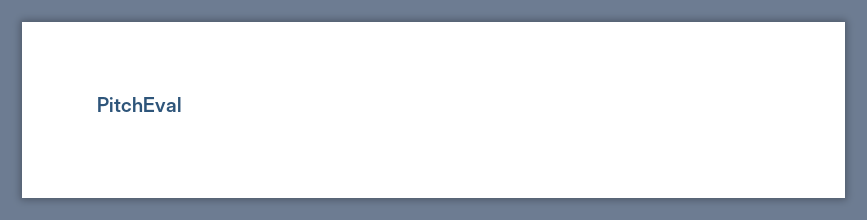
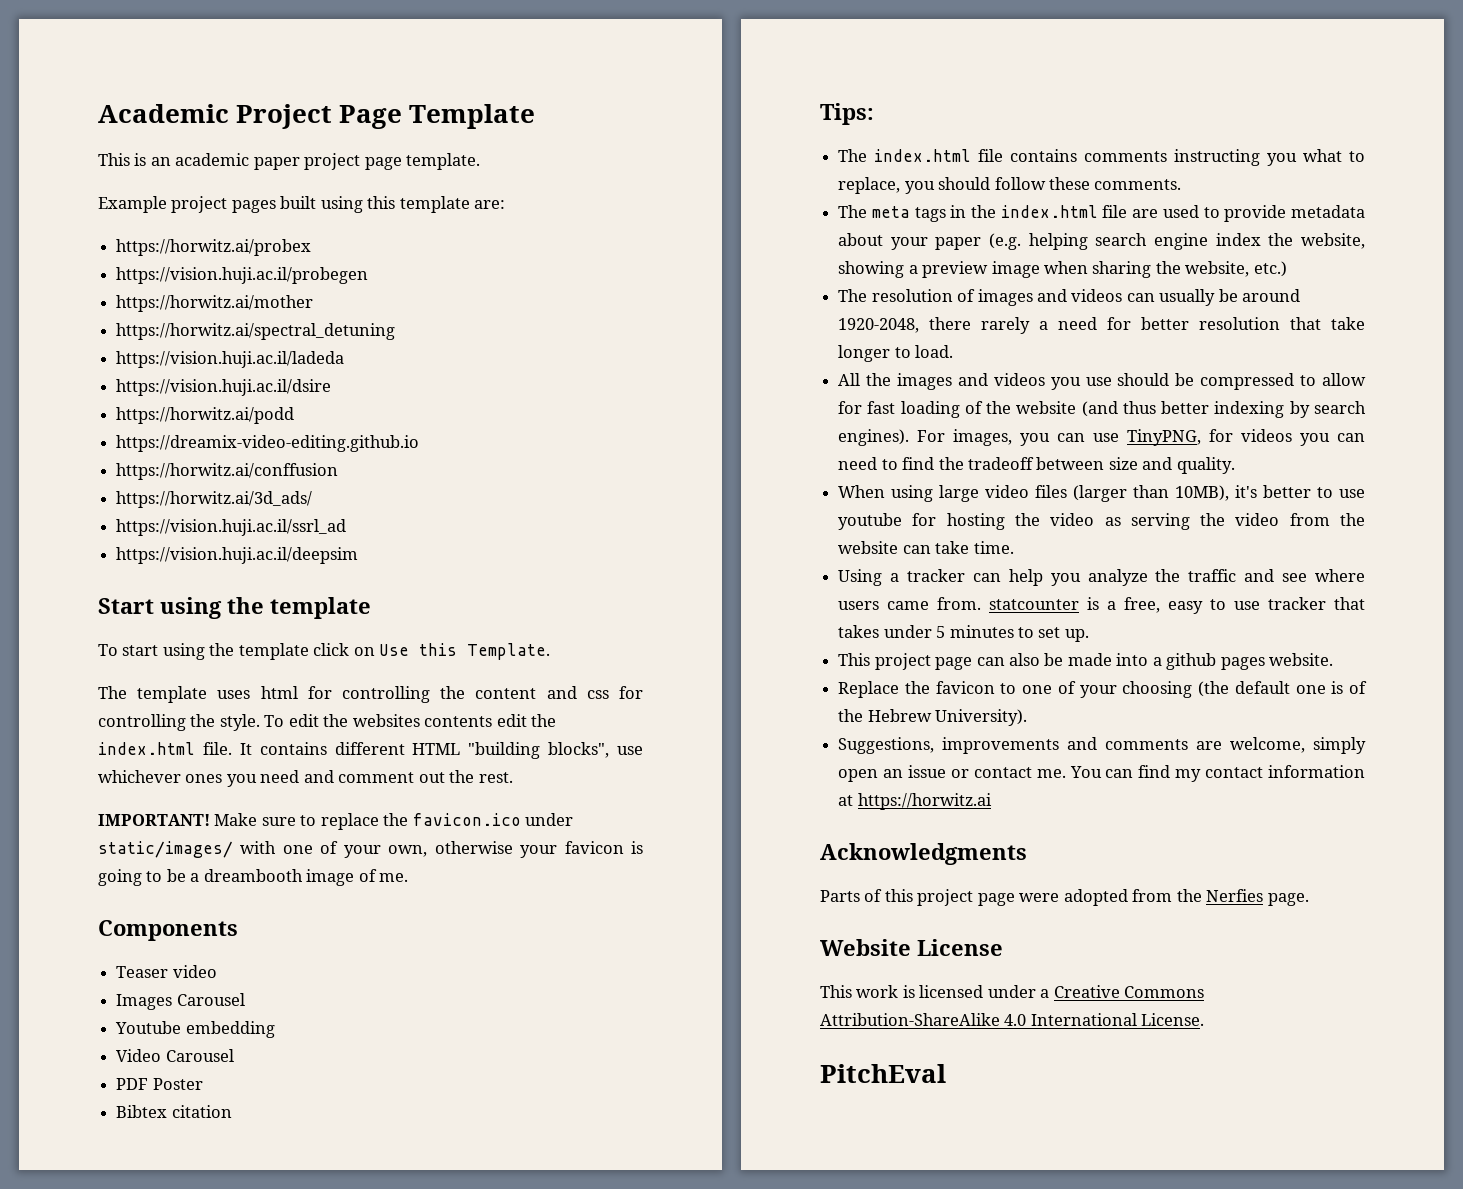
(97, 104) none -> [98,104,536,129] [98,153,481,170] [98,196,506,213] [116,239,312,256] [116,267,369,284] [116,295,314,312] [116,323,396,340] [116,351,345,368] [116,379,332,396] [116,407,295,424] [116,435,420,452] [116,463,339,480] [116,491,313,508] [116,519,347,536] [116,547,359,564] [98,597,371,619] [98,643,551,660] [98,686,643,703] [98,714,557,731] [98,742,643,759] [98,770,513,787] [98,813,574,830] [98,841,643,858] [98,869,409,886] [98,920,238,941] [116,965,217,978] [116,993,245,1010] [115,1021,275,1038] [116,1049,234,1062] [116,1078,203,1090] [116,1105,232,1118] [820,103,874,125] [838,149,1365,166] [838,177,1182,194] [838,205,1365,222] [838,233,1365,250] [838,261,1287,278] [838,289,1301,306] [838,317,1365,334] [838,345,954,362] [838,373,1366,390] [838,401,1366,418] [838,429,1365,446] [838,457,1235,474] [838,485,1365,502] [838,513,1365,530] [838,541,1014,554] [838,569,1365,586] [838,597,1365,614] [838,625,1089,642] [838,653,1334,670] [838,681,1367,698] [838,709,1028,726] [838,737,1366,754] [838,765,1365,782] [838,793,992,810] [820,843,1027,865] [820,889,1309,906] [820,939,1003,956] [820,985,1205,998] [820,1013,1205,1026] Academic Project Page Template // This is an academic paper project page template. // Example project pages built using this template are: // https://horwitz.ai/probex // https://vision.huji.ac.il/probegen // https://horwitz.ai/mother // https://horwitz.ai/spectral_detuning // https://vision.huji.ac.il/ladeda // https://vision.huji.ac.il/dsire // https://horwitz.ai/podd // https://dreamix-video-editing.github.io // https://horwitz.ai/conffusion // https://horwitz.ai/3d_ads/ // https://vision.huji.ac.il/ssrl_ad // https://vision.huji.ac.il/deepsim // Start using the template // To start using the template click on Use this Template. // The template uses html for controlling the content and css for controlling the style. To edit the websites contents edit the index.html file. It contains different HTML "building blocks", use whichever ones you need and comment out the rest. // IMPORTANT! Make sure to replace the favicon.ico under static/images/ with one of your own, otherwise your favicon is going to be a dreambooth image of me. // Components // Teaser video // Images Carousel // Youtube embedding // Video Carousel // PDF Poster // Bibtex citation // Tips: // The index.html file contains comments instructing you what to replace, you should follow these comments. // The meta tags in the index.html file are used to provide metadata about your paper (e.g. helping search engine index the website, showing a preview image when sharing the website, etc.) // The resolution of images and videos can usually be around 1920-2048, there rarely a need for better resolution that take longer to load. // All the images and videos you use should be compressed to allow for fast loading of the website (and thus better indexing by search engines). For images, you can use TinyPNG, for videos you can need to find the tradeoff between size and quality. // When using large video files (larger than 10MB), it's better to use youtube for hosting the video as serving the video from the website can take time. // Using a tracker can help you analyze the traffic and see where users came from. statcounter is a free, easy to use tracker that takes under 5 minutes to set up. // This project page can also be made into a github pages website. // Replace the favicon to one of your choosing (the default one is of the Hebrew University). // Suggestions, improvements and comments are welcome, simply open an issue or contact me. You can find my contact information at https://horwitz.ai // Acknowledgments // Parts of this project page were adopted from the Nerfies page. // Website License // This work is licensed under a Creative Commons Attribution-ShareAlike 4.0 International License. //

